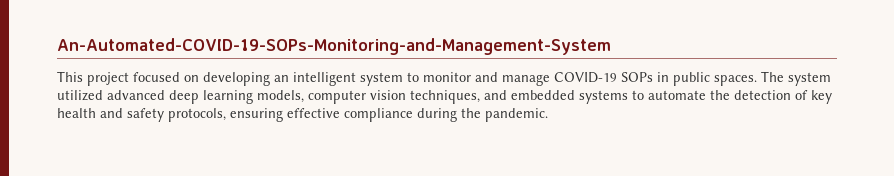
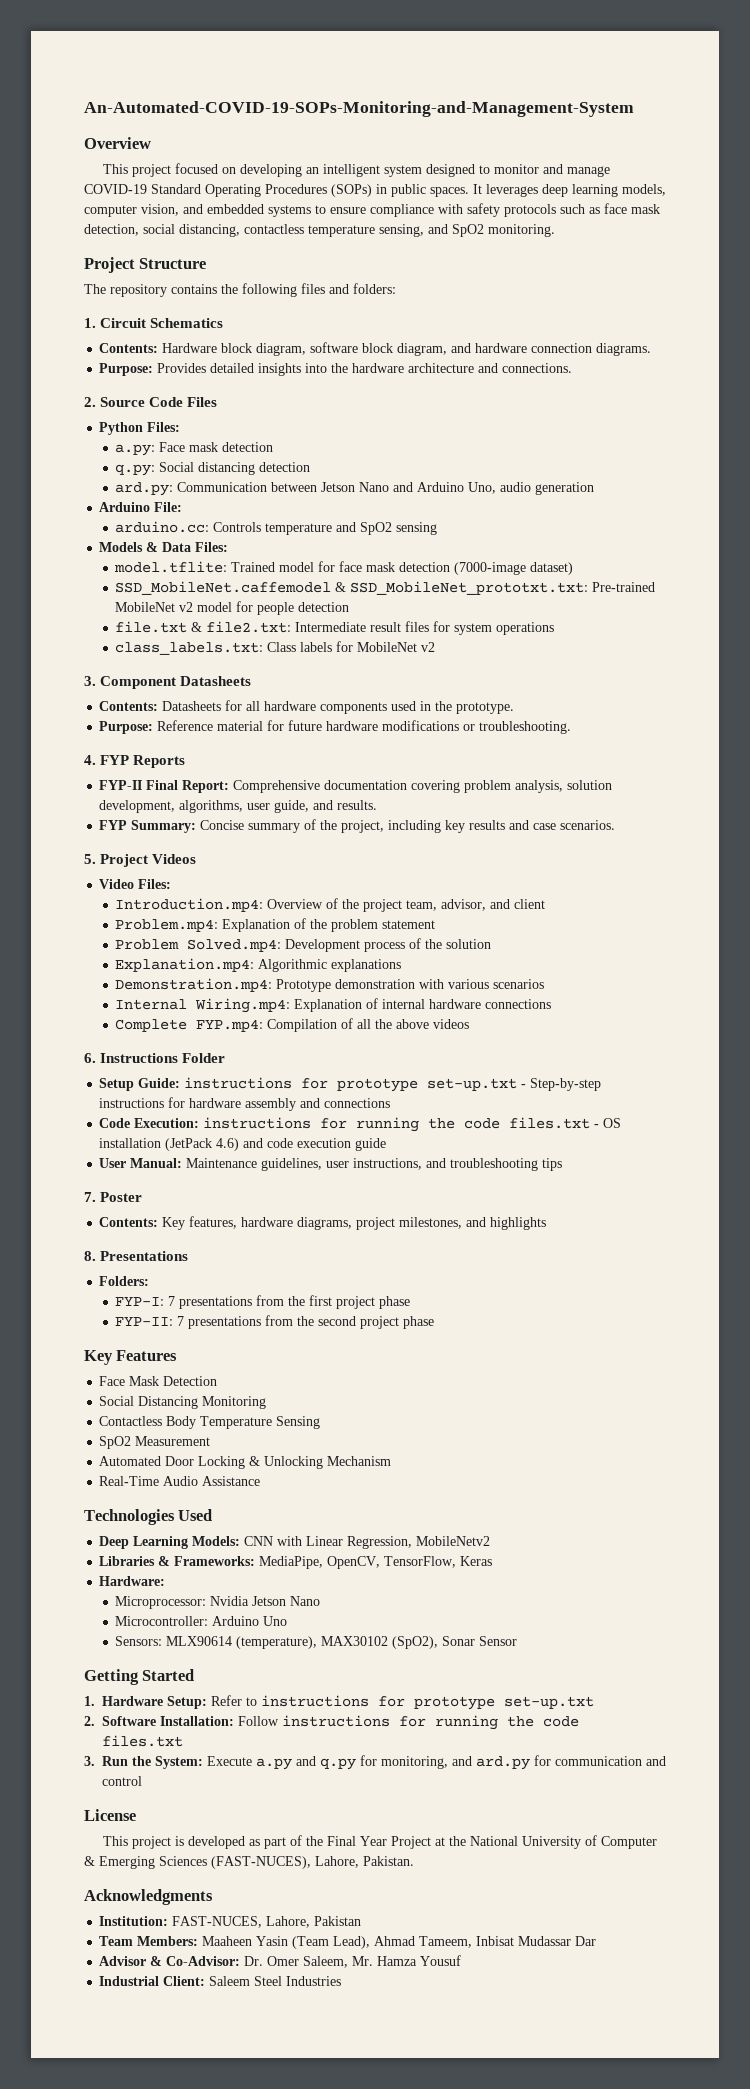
(611, 46) none -> [84,137,151,149] // Overview
(403, 79) none -> [426,164,476,177] designed
[621,71,831,86] [57,90,165,101] SOPs in public spaces. The system utilized advanced -> [151,184,538,197] Standard Operating Procedures (SOPs) in public spaces. It leverages
[370,90,480,104] vision techniques, -> [141,204,179,216] vision,
[648,90,832,104] [57,108,548,122] automate the detection of key health and safety protocols, ensuring effective compliance during the pandemic. -> [330,203,660,217] [84,224,555,237] [84,257,207,273] [84,283,396,297] [84,318,224,328] [99,342,652,356] [99,363,573,376] [84,397,218,407] [99,422,181,435] [115,442,274,456] [115,462,311,476] [115,482,595,496] [99,502,183,512] [115,521,438,535] [99,542,229,552] [114,561,574,575] [115,581,656,595] [115,601,350,615] [115,621,555,635] [115,641,436,655] [84,676,252,689] [99,700,515,714] [99,720,572,734] [84,755,186,768] [99,780,613,793] [99,800,378,813] [99,819,616,833] [84,854,197,867] [99,879,172,889] [115,898,546,912] [115,918,436,932] [115,938,492,952] [115,958,402,972] [115,978,545,992] [115,998,552,1013] [115,1018,470,1032] [84,1053,226,1063] [99,1077,602,1092] [99,1097,391,1111] [99,1117,622,1132] [99,1138,387,1151] [99,1158,563,1171] [84,1192,143,1202] [99,1216,547,1230] [84,1251,189,1261] [99,1276,150,1286] [115,1295,411,1309] [115,1315,435,1329] [84,1350,178,1365] [99,1376,218,1386] [99,1396,267,1409] [99,1416,321,1429] [99,1436,211,1449] [99,1456,392,1469] [99,1476,261,1486] [84,1509,213,1525] [99,1536,491,1549] [99,1556,493,1569] [99,1576,166,1586] [115,1596,321,1609] [115,1616,288,1626] [115,1636,518,1649] [84,1669,195,1685] [84,1695,594,1710] [84,1715,579,1730] [102,1735,183,1747] [84,1755,666,1770] [102,1776,142,1786] [84,1809,136,1821] [103,1835,658,1849] [84,1856,414,1869] [84,1889,213,1905] [99,1916,362,1928] [99,1936,597,1949] [99,1955,462,1968] [99,1976,342,1986] ensure compliance with safety protocols such as face mask detection, social distancing, contactless temperature sensing, and SpO2 monitoring. // Project Structure // The repository contains the following files and folders: // 1. Circuit Schematics // Contents: Hardware block diagram, software block diagram, and hardware connection diagrams. // Purpose: Provides detailed insights into the hardware architecture and connections. // 2. Source Code Files // Python Files: // a.py: Face mask detection // q.py: Social distancing detection // ard.py: Communication between Jetson Nano and Arduino Uno, audio generation // Arduino File: // arduino.cc: Controls temperature and SpO2 sensing // Models & Data Files: // model.tflite: Trained model for face mask detection (7000-image dataset) // SSD_MobileNet.caffemodel & SSD_MobileNet_prototxt.txt: Pre-trained MobileNet v2 model for people detection // file.txt & file2.txt: Intermediate result files for system operations // class_labels.txt: Class labels for MobileNet v2 // 3. Component Datasheets // Contents: Datasheets for all hardware components used in the prototype. // Purpose: Reference material for future hardware modifications or troubleshooting. // 4. FYP Reports // FYP-II Final Report: Comprehensive documentation covering problem analysis, solution development, algorithms, user guide, and results. // FYP Summary: Concise summary of the project, including key results and case scenarios. // 5. Project Videos // Video Files: // Introduction.mp4: Overview of the project team, advisor, and client // Problem.mp4: Explanation of the problem statement // Problem Solved.mp4: Development process of the solution // Explanation.mp4: Algorithmic explanations // Demonstration.mp4: Prototype demonstration with various scenarios // Internal Wiring.mp4: Explanation of internal hardware connections // Complete FYP.mp4: Compilation of all the above videos // 6. Instructions Folder // Setup Guide: instructions for prototype set-up.txt - Step-by-step instructions for hardware assembly and connections // Code Execution: instructions for running the code files.txt - OS installation (JetPack 4.6) and code execution guide // User Manual: Maintenance guidelines, user instructions, and troubleshooting tips // 7. Poster // Contents: Key features, hardware diagrams, project milestones, and highlights // 8. Presentations // Folders: // FYP-I: 7 presentations from the first project phase // FYP-II: 7 presentations from the second project phase // Key Features // Face Mask Detection // Social Distancing Monitoring // Contactless Body Temperature Sensing // SpO2 Measurement // Automated Door Locking & Unlocking Mechanism // Real-Time Audio Assistance // Technologies Used // Deep Learning Models: CNN with Linear Regression, MobileNetv2 // Libraries & Frameworks: MediaPipe, OpenCV, TensorFlow, Keras // Hardware: // Microprocessor: Nvidia Jetson Nano // Microcontroller: Arduino Uno // Sensors: MLX90614 (temperature), MAX30102 (SpO2), Sonar Sensor // Getting Started // 1. Hardware Setup: Refer to instructions for prototype set-up.txt // 2. Software Installation: Follow instructions for running the code files.txt // 3. Run the System: Execute a.py and q.py for monitoring, and ard.py for communication and control // License // This project is developed as part of the Final Year Project at the National University of Computer & Emerging Sciences (FAST-NUCES), Lahore, Pakistan. // Acknowledgments // Institution: FAST-NUCES, Lahore, Pakistan // Team Members: Maaheen Yasin (Team Lead), Ahmad Tameem, Inbisat Mudassar Dar // Advisor & Co-Advisor: Dr. Omer Saleem, Mr. Hamza Yousuf // Industrial Client: Saleem Steel Industries

